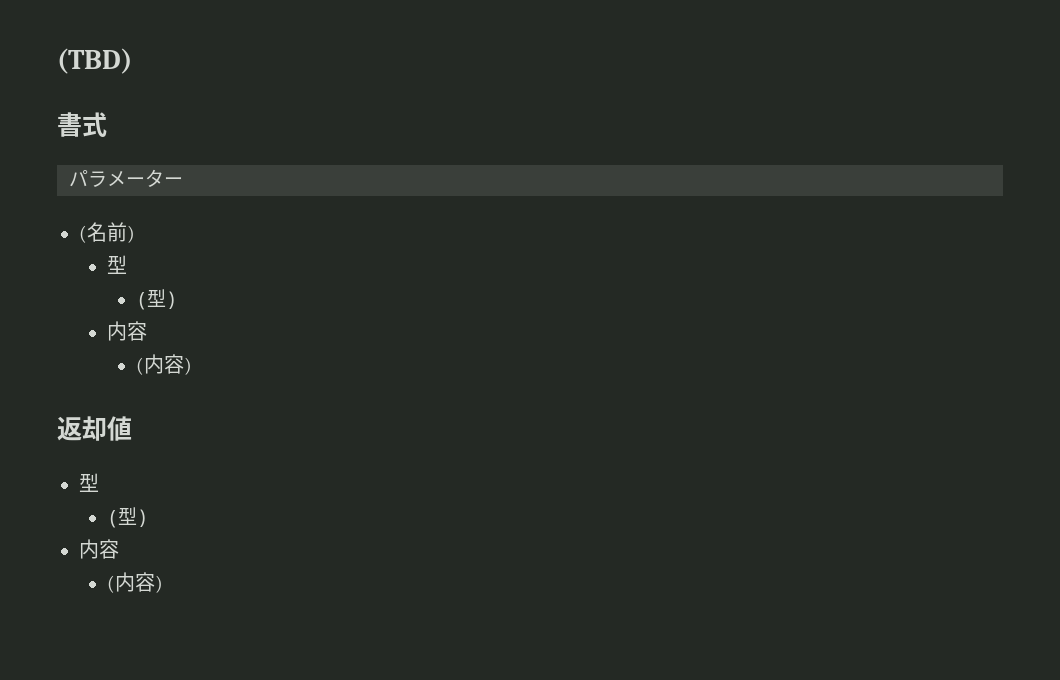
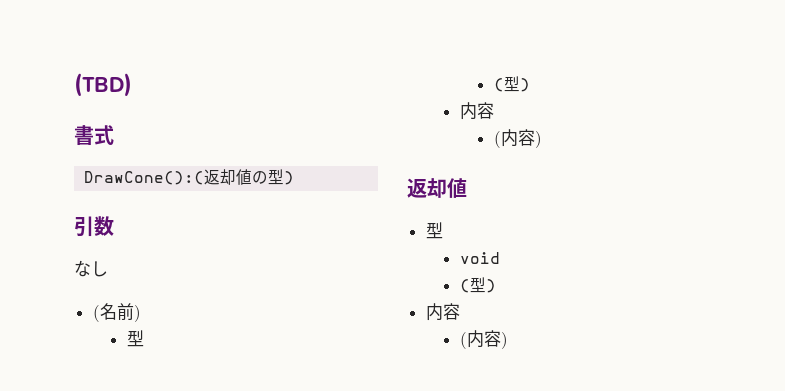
[69,169,183,187] パラメーター -> [84,169,295,185] [74,216,114,237] [74,260,108,277] DrawCone():(返却値の型) // 引数 // なし
(99, 482) none -> [459,252,500,264] // void

